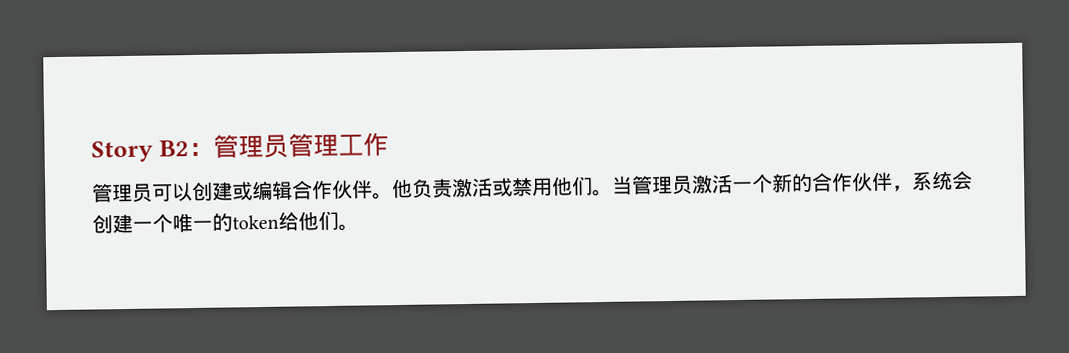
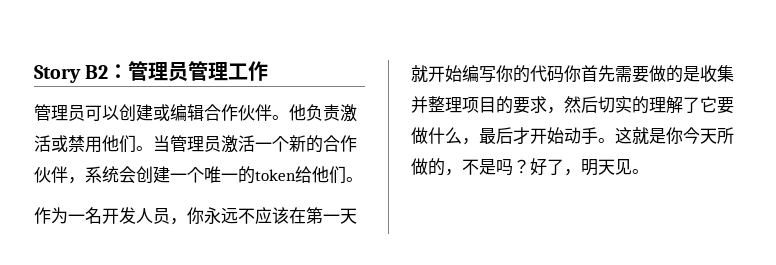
(359, 227) none -> [34,207,357,225] [411,65,734,83] [411,96,734,114] [411,127,734,145] [411,158,649,176] // 作为一名开发人员，你永远不应该在第一天就开始编写你的代码你首先需要做的是收集并整理项目的要求，然后切实的理解了它要做什么，最后才开始动手。这就是你今天所做的，不是吗？好了，明天见。

